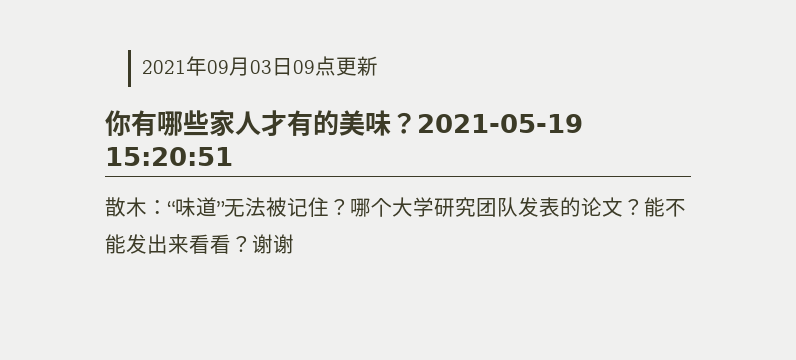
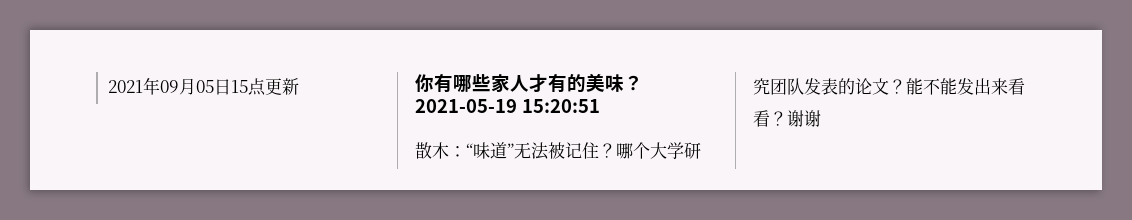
[250,58,316,76] 03日09 -> [195,79,248,95] 05日15

